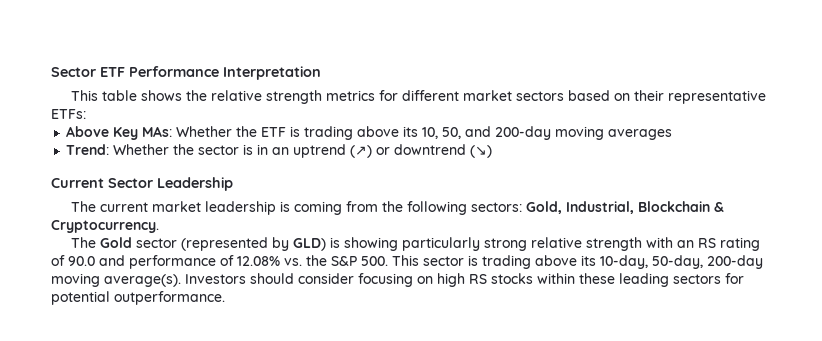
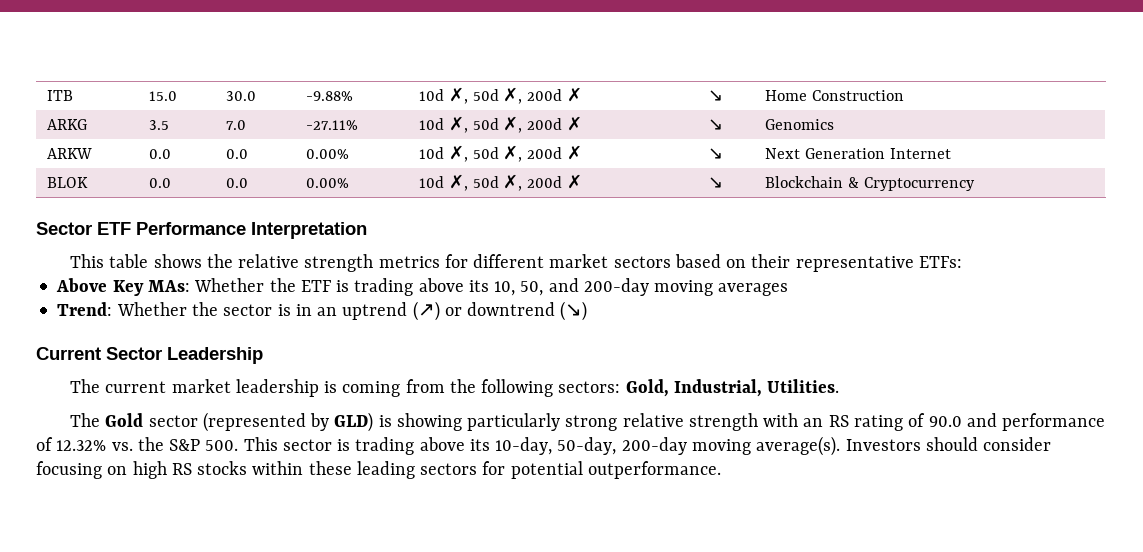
(51, 72) none -> [47,90,74,101] [149,91,178,101] [226,91,257,101] [306,91,354,101] [419,87,582,104] [708,90,724,101] [765,90,904,101] [47,119,88,130] [149,120,170,130] [226,120,247,130] [306,120,359,130] [419,116,582,133] [708,119,724,130] [765,119,835,130] [47,148,93,159] [149,149,172,159] [226,149,249,159] [306,149,350,159] [419,145,582,162] [708,148,724,159] [765,148,951,159] [47,177,89,188] [149,178,172,188] [226,178,249,188] [306,178,350,188] [419,174,582,191] [708,177,724,188] [765,176,975,191] ITB | 15.0 | 30.0 | -9.88% | 10d ✗, 50d ✗, 200d ✗ | ↘ | Home Construction // ARKG | 3.5 | 7.0 | -27.11% | 10d ✗, 50d ✗, 200d ✗ | ↘ | Genomics // ARKW | 0.0 | 0.0 | 0.00% | 10d ✗, 50d ✗, 200d ✗ | ↘ | Next Generation Internet // BLOK | 0.0 | 0.0 | 0.00% | 10d ✗, 50d ✗, 200d ✗ | ↘ | Blockchain & Cryptocurrency //
[637,201,724,212] [51,220,159,233] Blockchain & Cryptocurrency. -> [767,379,840,393] Utilities.
[237,256,280,266] 12.08% -> [56,440,107,451] 12.32%

